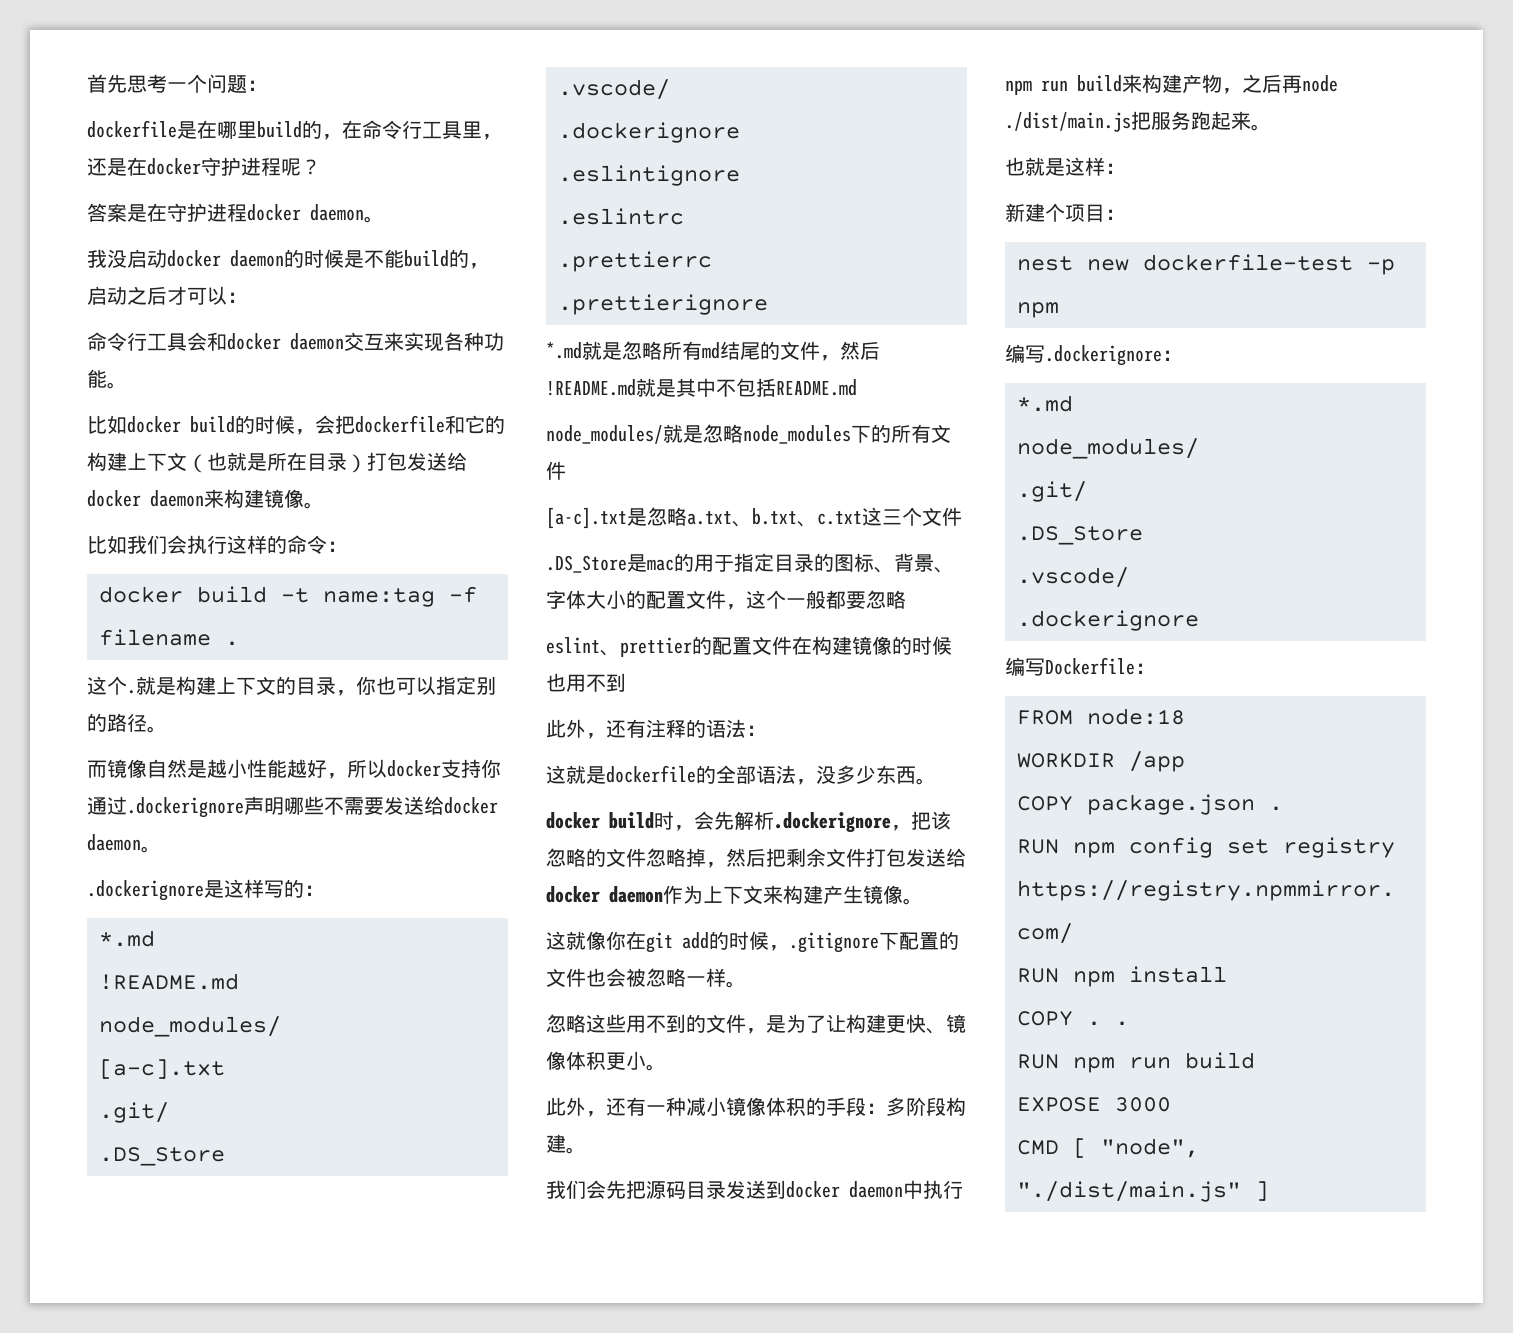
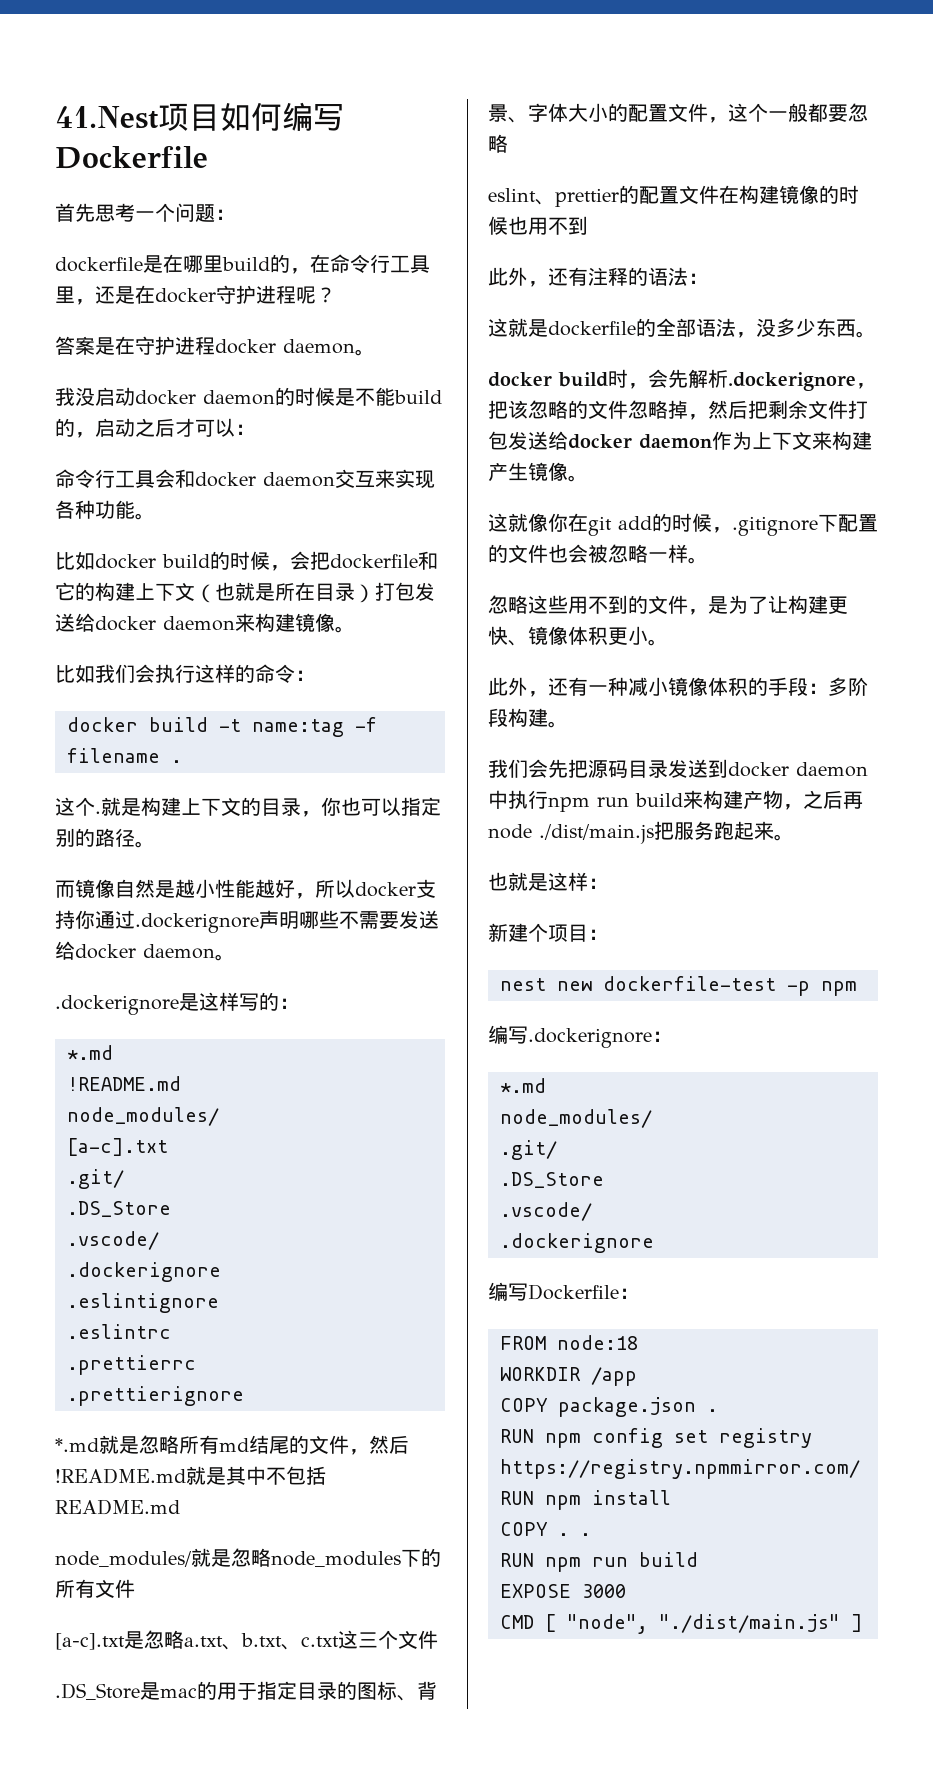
(87, 83) none -> [55,102,344,131] [55,146,208,169] 41.Nest项目如何编写Dockerfile //

